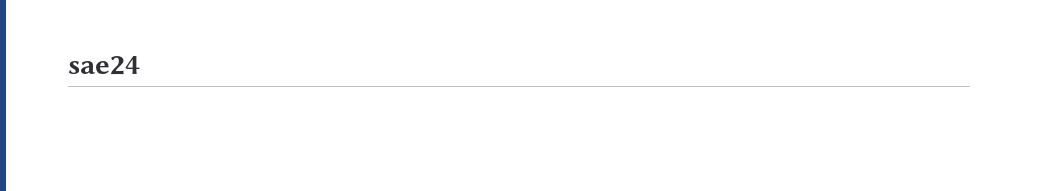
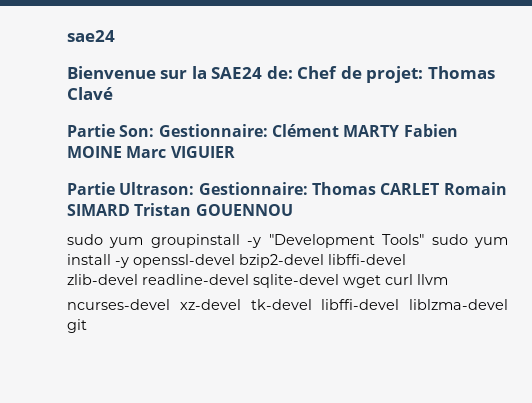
(140, 65) none -> [67,66,495,83] [67,87,113,100] [67,124,458,137] [67,146,235,158] [67,182,507,195] [67,203,293,216] [67,234,508,248] [67,254,406,268] [67,274,448,288] [67,299,508,310] [67,319,87,333] // Bienvenue sur la SAE24 de: Chef de projet: Thomas Clavé // Partie Son: Gestionnaire: Clément MARTY Fabien MOINE Marc VIGUIER // Partie Ultrason: Gestionnaire: Thomas CARLET Romain SIMARD Tristan GOUENNOU // sudo yum groupinstall -y "Development Tools" sudo yum install -y openssl-devel bzip2-devel libffi-devel // zlib-devel readline-devel sqlite-devel wget curl llvm // ncurses-devel xz-devel tk-devel libffi-devel liblzma-devel git

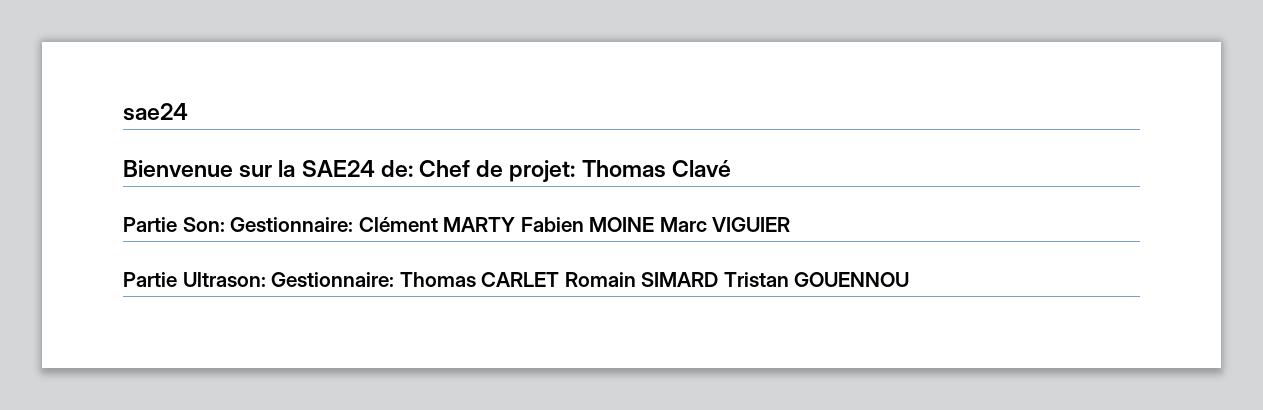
[67,234,508,248] [67,254,406,268] [67,274,448,288] [67,299,508,310] [67,319,87,333] // sudo yum groupinstall -y "Development Tools" sudo yum install -y openssl-devel bzip2-devel libffi-devel // zlib-devel readline-devel sqlite-devel wget curl llvm // ncurses-devel xz-devel tk-devel libffi-devel liblzma-devel git -> (910, 279) none

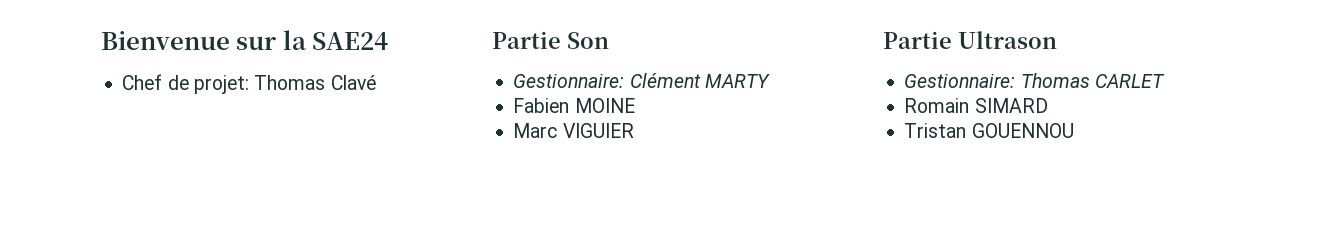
[123,103,188,121] sae24 // -> (101, 40) none
[380,160,413,177] de: -> (389, 41) //
[182,217,225,232] Son: -> [567,32,609,49] Son //
(516, 224) none -> (770, 81) //
(655, 224) none -> (635, 105) //
[182,272,266,287] Ultrason: -> [958,31,1057,49] Ultrason //
(560, 279) none -> (1165, 81) //
(719, 279) none -> (1048, 105) //

